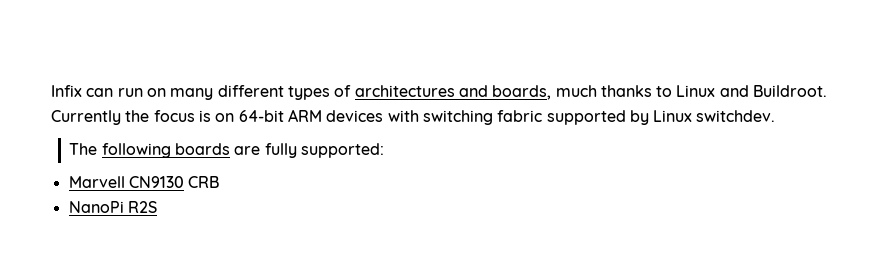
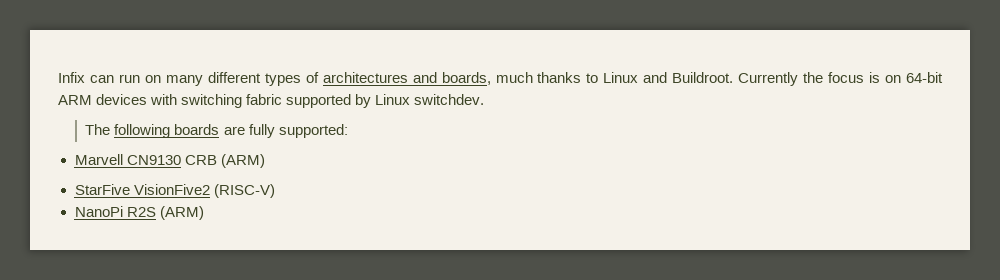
(220, 182) none -> [220,154,265,168] [74,184,275,198] (ARM) // StarFive VisionFive2 (RISC-V)
(157, 207) none -> [159,206,204,220] (ARM)

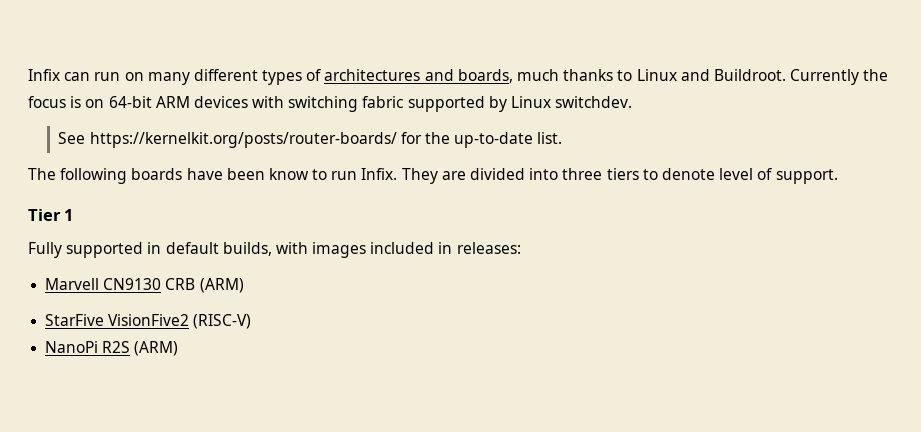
[85,124,348,138] The following boards are fully supported: -> [58,132,563,148] [28,168,838,184] [28,209,74,221] [28,242,521,258] See https://kernelkit.org/posts/router-boards/ for the up-to-date list. // The following boards have been know to run Infix. They are divided into three tiers to denote level of support. // Tier 1 // Fully supported in default builds, with images included in releases:

